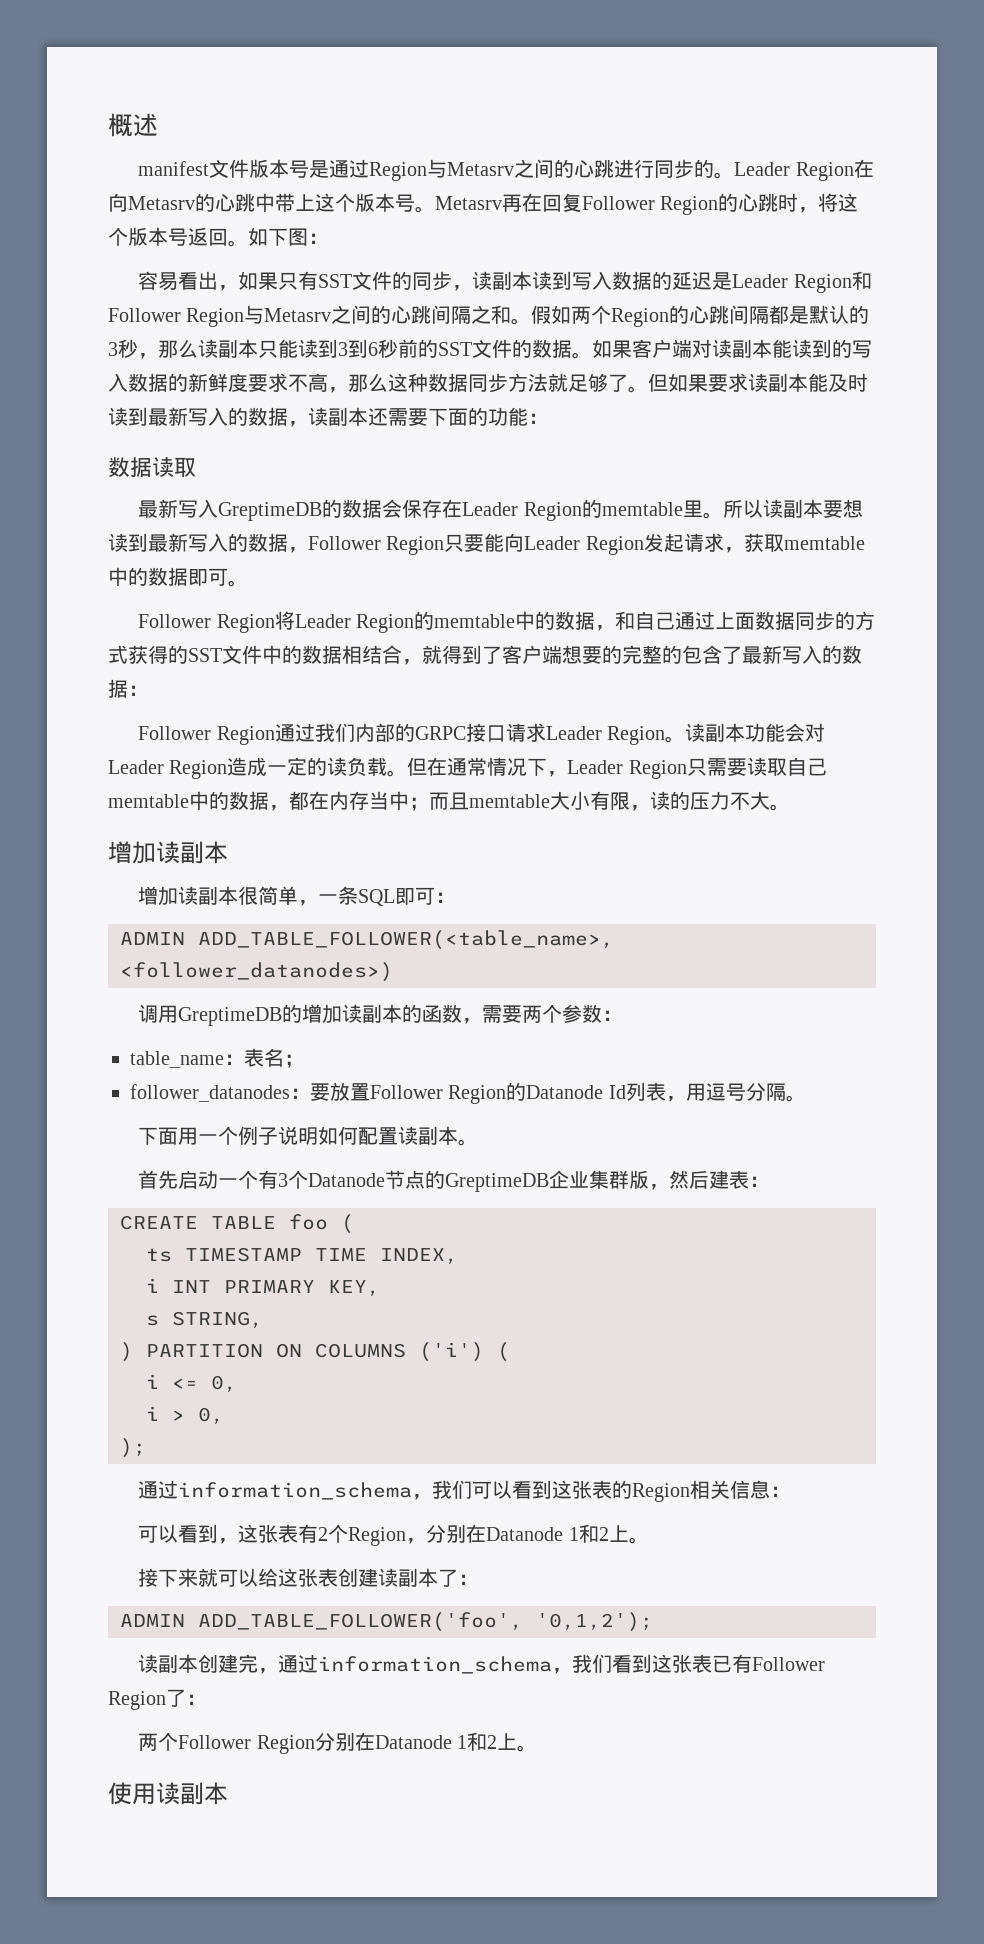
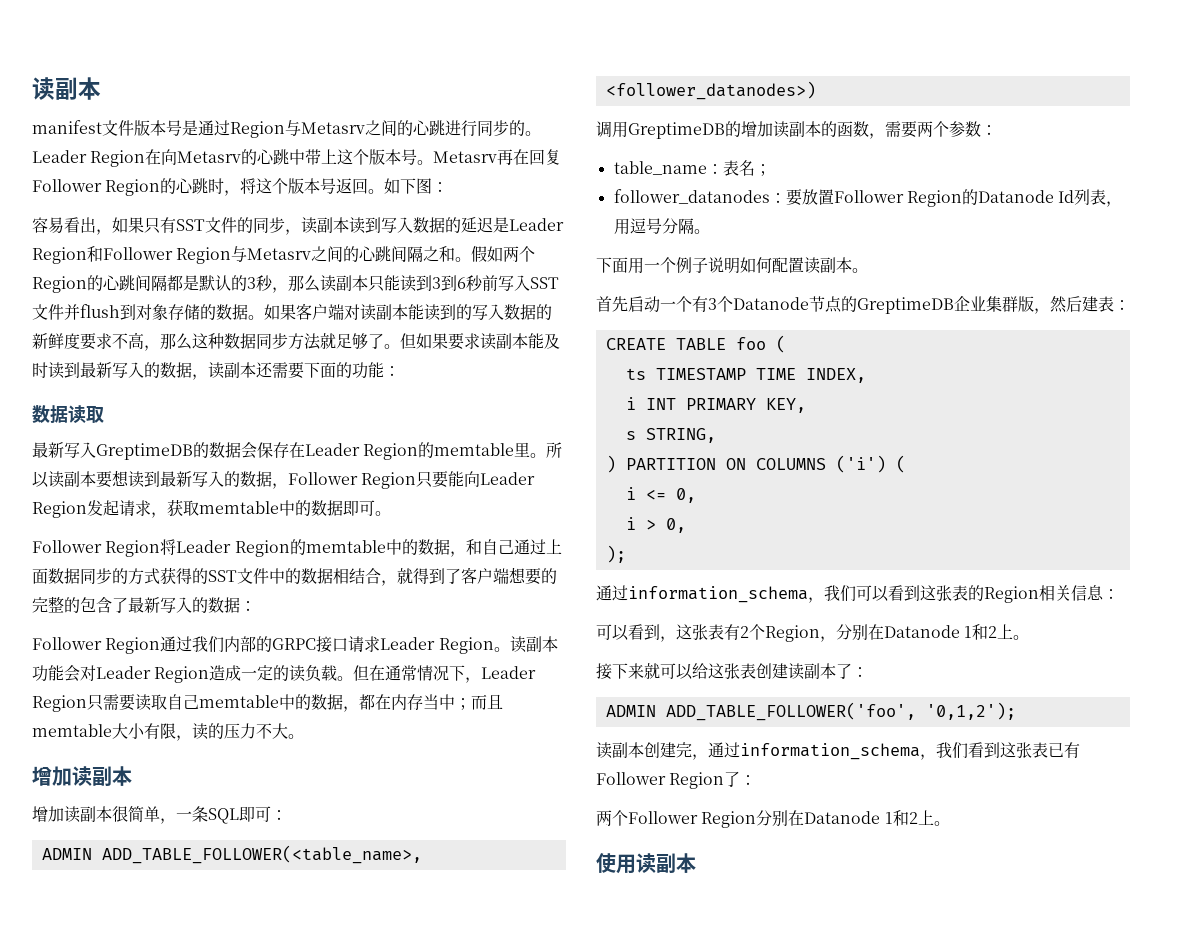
[108,113,158,137] 概述 -> [32,77,101,100] 读副本
[418,339,512,358] 的SST文件 -> [498,275,559,291] [32,304,200,320] 写入SST文件并flush到对象存储

